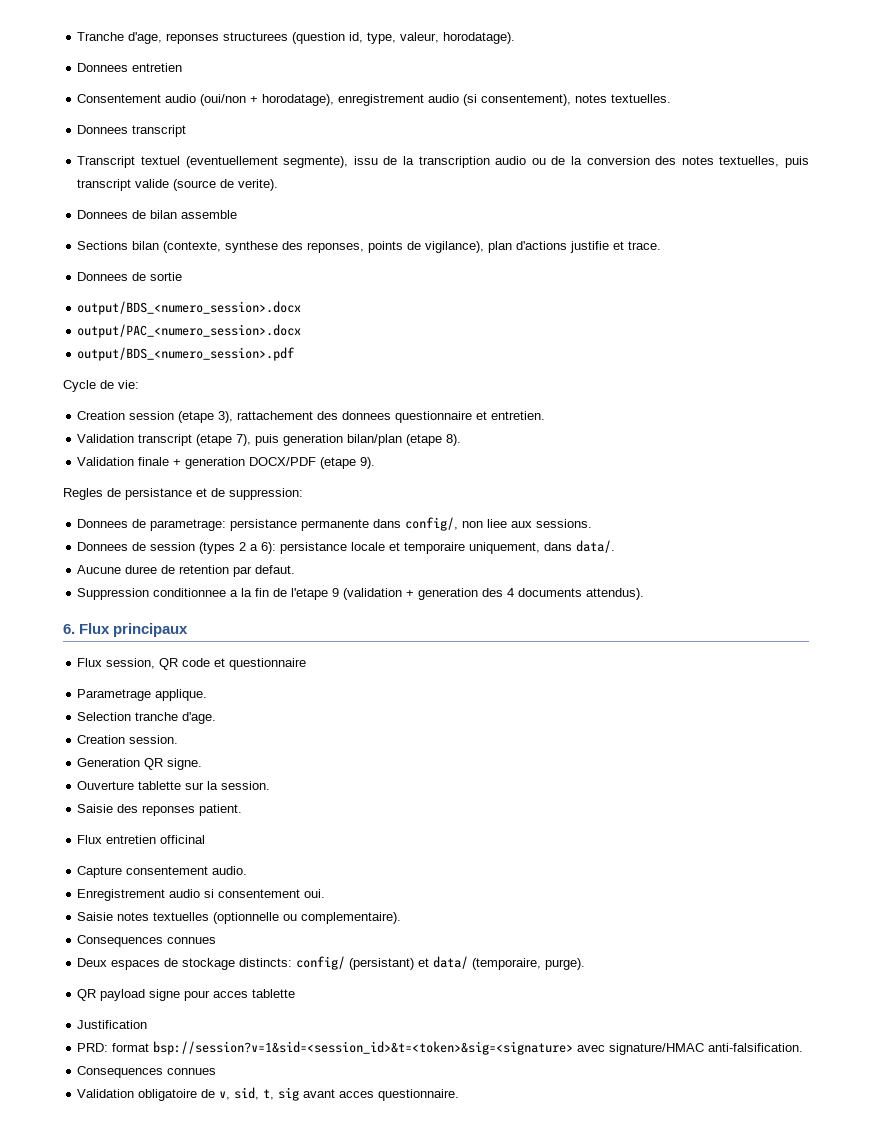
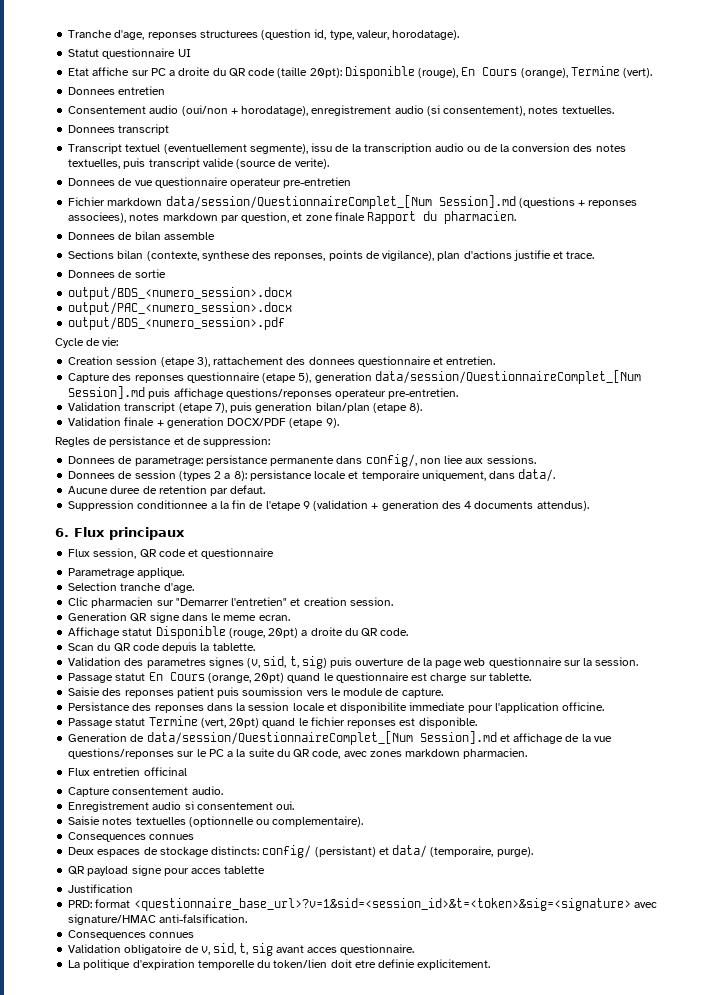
(516, 38) none -> [68,48,191,59] [68,66,653,79] // Statut questionnaire UI // Etat affiche sur PC a droite du QR code (taille 20pt): Disponible (rouge), En Cours (orange), Termine (vert).
(279, 185) none -> [68,177,352,188] [68,195,638,209] [68,211,517,224] // Donnees de vue questionnaire operateur pre-entretien // Fichier markdown data/session/QuestionnaireComplet_[Num Session].md (questions + reponses associees), notes markdown par question, et zone finale Rapport du pharmacien.
(546, 415) none -> [68,370,641,384] [68,386,459,399] // Capture des reponses questionnaire (etape 5), generation data/session/QuestionnaireComplet_[Num Session].md puis affichage questions/reponses operateur pre-entretien.
[261,542,277,554] 6): -> [233,471,247,481] 8):
[77,735,179,744] [77,758,203,770] [77,781,271,790] [77,804,243,816] Creation session. // Generation QR signe. // Ouverture tablette sur la session. // Saisie des reponses patient. -> [68,597,393,608] [68,612,290,623] [68,626,409,639] [68,642,255,653] [68,656,639,669] [68,672,531,683] [68,687,443,698] [68,702,605,713] [68,716,477,728] [68,731,612,745] [68,748,528,759] Clic pharmacien sur "Demarrer l'entretien" et creation session. // Generation QR signe dans le meme ecran. // Affichage statut Disponible (rouge, 20pt) a droite du QR code. // Scan du QR code depuis la tablette. // Validation des parametres signes (v, sid, t, sig) puis ouverture de la page web questionnaire sur la session. // Passage statut En Cours (orange, 20pt) quand le questionnaire est charge sur tablette. // Saisie des reponses patient puis soumission vers le module de capture. // Persistance des reponses dans la session locale et disponibilite immediate pour l'application officine. // Passage statut Termine (vert, 20pt) quand le fichier reponses est disponible. // Generation de data/session/QuestionnaireComplet_[Num Session].md et affichage de la vue questions/reponses sur le PC a la suite du QR code, avec zones markdown pharmacien.
[153,1041,574,1055] bsp://session?v=1&sid=<session_id>&t=<token>&sig=<signature> -> [133,898,631,911] <questionnaire_base_url>?v=1&sid=<session_id>&t=<token>&sig=<signature>
(460, 1095) none -> [68,959,491,970] // La politique d'expiration temporelle du token/lien doit etre definie explicitement.

